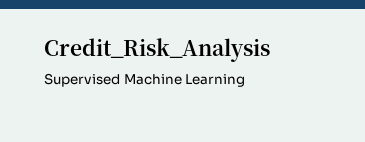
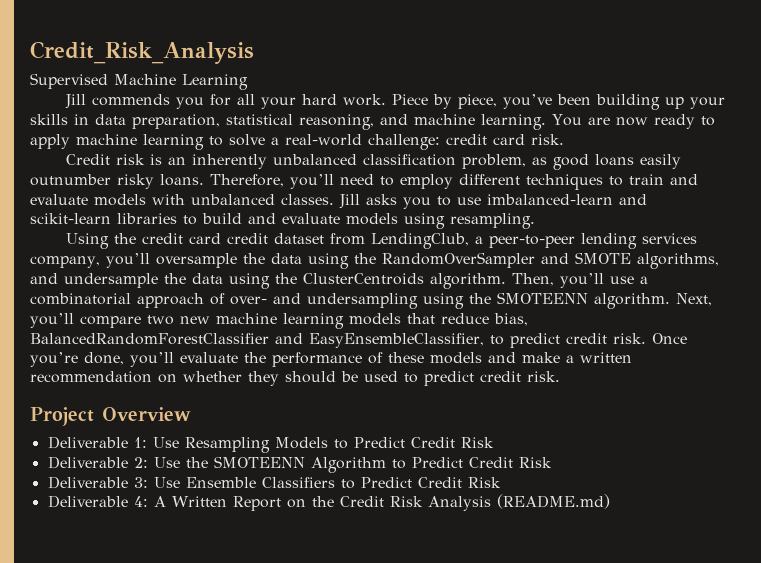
(246, 80) none -> [64,94,725,110] [30,114,715,130] [30,134,564,150] [65,154,681,170] [30,174,698,190] [30,194,647,209] [30,213,535,229] [65,233,697,249] [30,252,719,269] [30,273,648,289] [30,292,712,309] [30,313,528,329] [30,333,687,348] [30,352,632,367] [30,371,560,386] [30,407,191,426] [47,436,494,453] [47,456,552,473] [47,476,501,489] [47,494,610,511] // Jill commends you for all your hard work. Piece by piece, you’ve been building up your skills in data preparation, statistical reasoning, and machine learning. You are now ready to apply machine learning to solve a real-world challenge: credit card risk. // Credit risk is an inherently unbalanced classification problem, as good loans easily outnumber risky loans. Therefore, you’ll need to employ different techniques to train and evaluate models with unbalanced classes. Jill asks you to use imbalanced-learn and scikit-learn libraries to build and evaluate models using resampling. // Using the credit card credit dataset from LendingClub, a peer-to-peer lending services company, you’ll oversample the data using the RandomOverSampler and SMOTE algorithms, and undersample the data using the ClusterCentroids algorithm. Then, you’ll use a combinatorial approach of over- and undersampling using the SMOTEENN algorithm. Next, you’ll compare two new machine learning models that reduce bias, BalancedRandomForestClassifier and EasyEnsembleClassifier, to predict credit risk. Once you’re done, you’ll evaluate the performance of these models and make a written recommendation on whether they should be used to predict credit risk. // Project Overview // Deliverable 1: Use Resampling Models to Predict Credit Risk // Deliverable 2: Use the SMOTEENN Algorithm to Predict Credit Risk // Deliverable 3: Use Ensemble Classifiers to Predict Credit Risk // Deliverable 4: A Written Report on the Credit Risk Analysis (README.md)

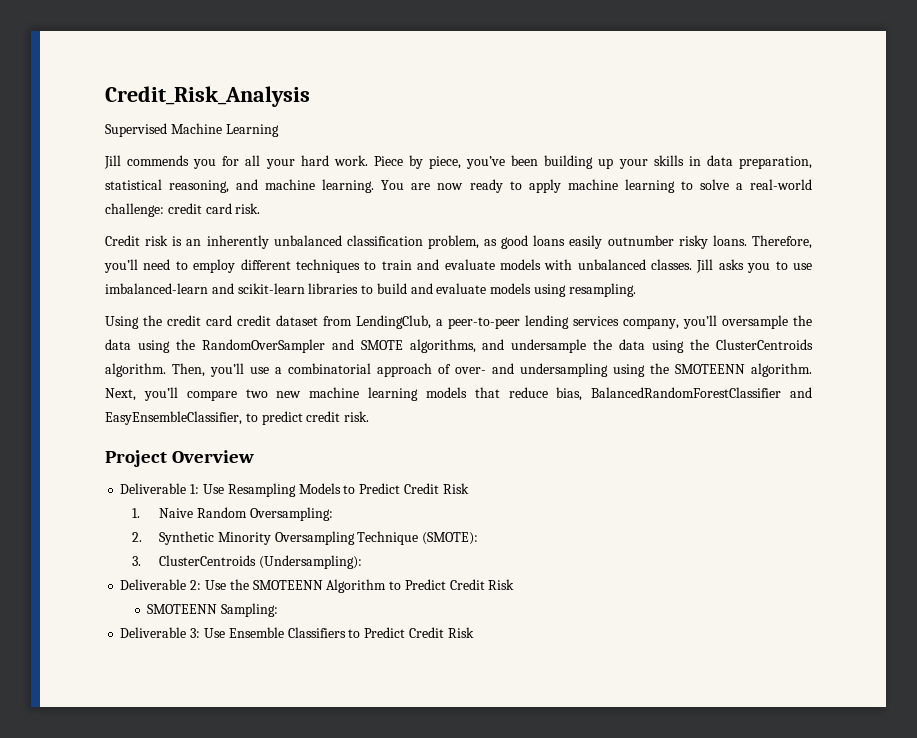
[652,333,687,344] [30,352,632,367] [30,371,560,386] Once you’re done, you’ll evaluate the performance of these models and make a written recommendation on whether they should be used to predict credit risk. -> (370, 416) none
(494, 442) none -> [132,507,333,521] [132,531,479,545] [132,555,362,569] // 1. Naive Random Oversampling: // 2. Synthetic Minority Oversampling Technique (SMOTE): // 3. ClusterCentroids (Undersampling):
(552, 462) none -> [147,603,279,617] // SMOTEENN Sampling:
[47,494,610,511] // Deliverable 4: A Written Report on the Credit Risk Analysis (README.md) -> (474, 632) none

